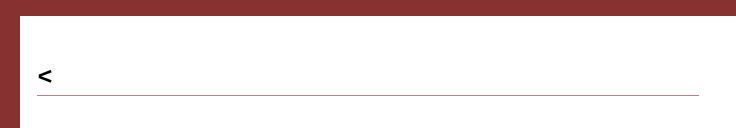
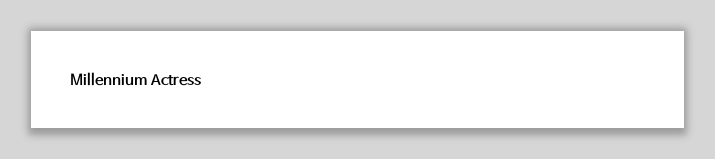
[37,69,53,84] < -> [70,72,202,86] Millennium Actress

